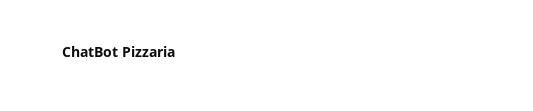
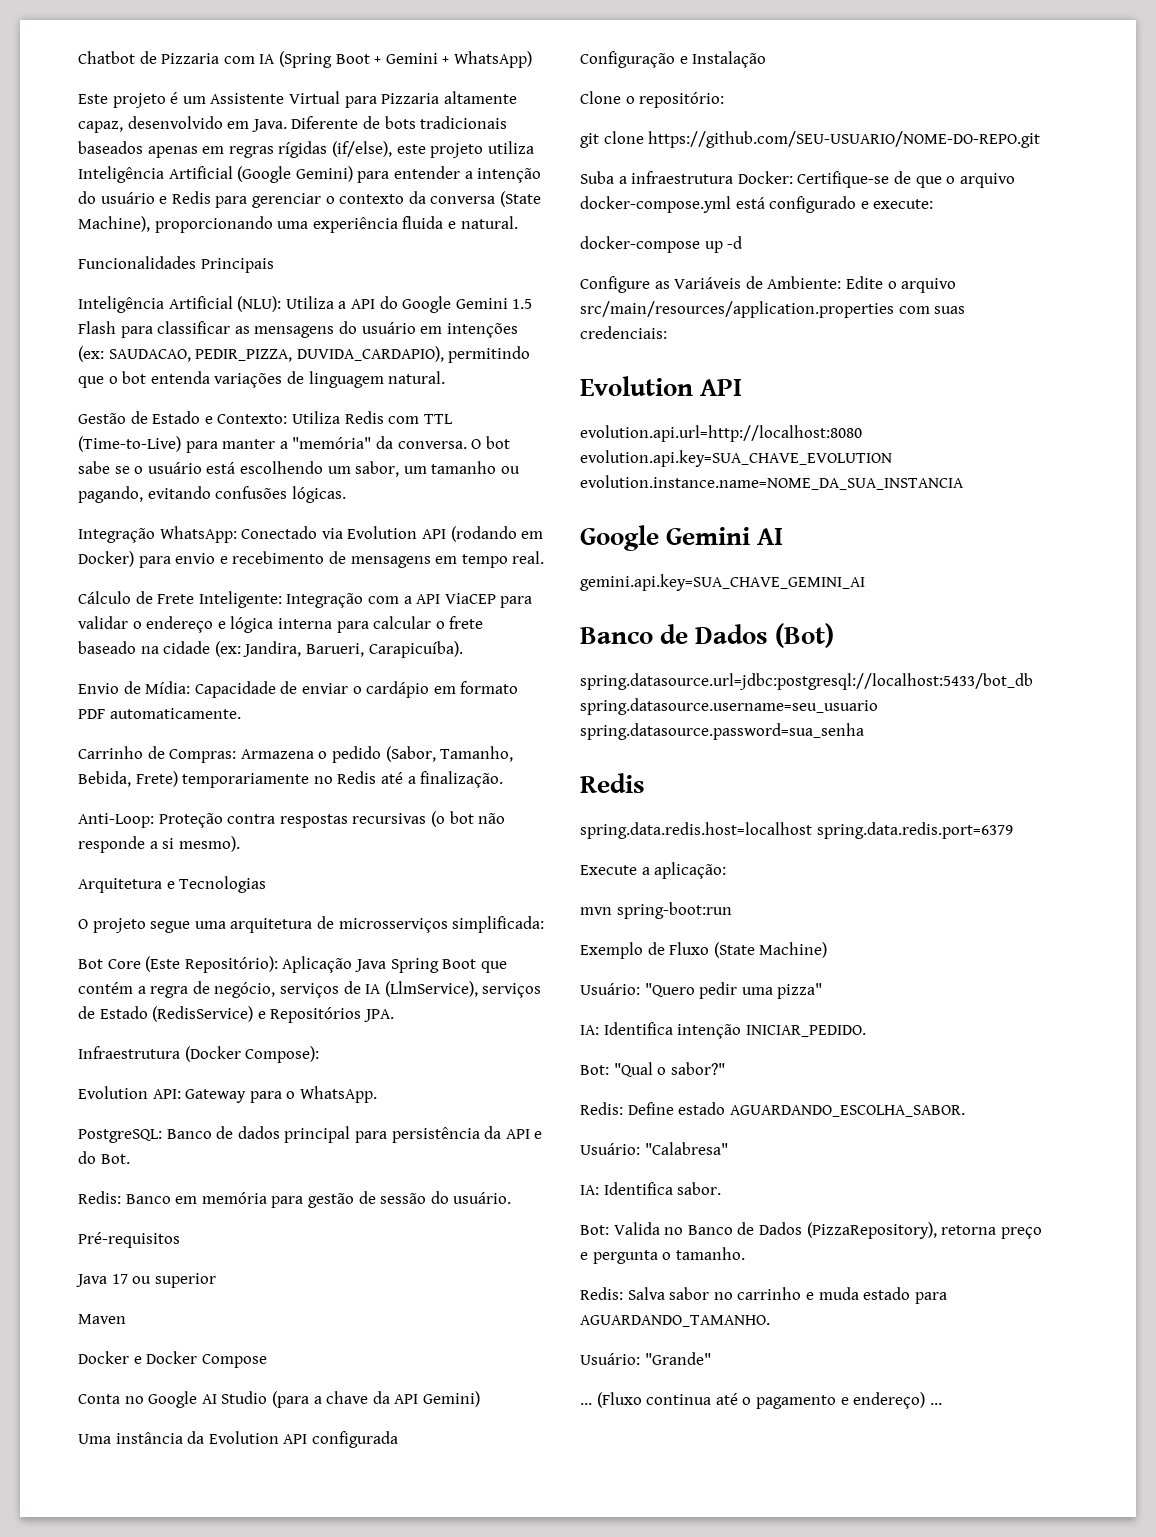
[62,46,175,57] ChatBot Pizzaria -> [78,51,532,68] [78,91,517,108] [78,116,508,133] [78,141,534,158] [78,166,542,183] [78,191,541,208] [78,216,518,233] [78,256,274,273] [78,296,533,313] [78,321,518,338] [78,346,531,363] [78,371,446,388] [78,411,453,424] [78,436,510,453] [78,461,520,477] [78,486,346,503] [78,526,544,543] [78,551,545,568] [78,591,533,608] [78,616,484,633] [78,641,463,658] [78,681,519,698] [78,708,241,719] [78,746,514,763] [78,771,504,788] [78,811,506,828] [78,836,240,853] [78,876,267,893] [78,916,545,933] [78,956,507,973] [78,981,542,998] [78,1006,394,1023] [78,1046,320,1063] [78,1086,377,1103] [78,1126,543,1143] [78,1151,130,1164] [78,1191,512,1208] [78,1232,180,1248] [76,1273,216,1288] [78,1314,126,1324] [78,1351,267,1368] [78,1391,480,1408] [78,1431,398,1448] [580,51,767,68] [580,91,725,108] [580,131,1041,148] [580,171,1015,188] [580,196,934,213] [580,236,743,253] [580,276,957,293] [580,301,966,318] [580,326,667,339] [580,376,743,396] [580,425,862,442] [580,450,892,467] [580,475,964,490] [580,525,784,551] [580,574,865,591] [580,623,835,648] [580,673,1033,690] [580,698,878,715] [580,723,864,740] [580,773,645,793] [580,822,1013,839] [580,862,727,879] [580,902,732,919] [580,942,828,959] [580,982,823,999] [580,1022,866,1039] [580,1062,725,1077] [580,1102,965,1117] [580,1142,728,1155] [580,1182,722,1195] [580,1222,1042,1239] [580,1247,745,1264] [580,1287,947,1304] [580,1315,770,1327] [580,1352,711,1365] [580,1392,942,1409] Chatbot de Pizzaria com IA (Spring Boot + Gemini + WhatsApp) // Este projeto é um Assistente Virtual para Pizzaria altamente capaz, desenvolvido em Java. Diferente de bots tradicionais baseados apenas em regras rígidas (if/else), este projeto utiliza Inteligência Artificial (Google Gemini) para entender a intenção do usuário e Redis para gerenciar o contexto da conversa (State Machine), proporcionando uma experiência fluida e natural. // Funcionalidades Principais // Inteligência Artificial (NLU): Utiliza a API do Google Gemini 1.5 Flash para classificar as mensagens do usuário em intenções (ex: SAUDACAO, PEDIR_PIZZA, DUVIDA_CARDAPIO), permitindo que o bot entenda variações de linguagem natural. // Gestão de Estado e Contexto: Utiliza Redis com TTL (Time-to-Live) para manter a "memória" da conversa. O bot sabe se o usuário está escolhendo um sabor, um tamanho ou pagando, evitando confusões lógicas. // Integração WhatsApp: Conectado via Evolution API (rodando em Docker) para envio e recebimento de mensagens em tempo real. // Cálculo de Frete Inteligente: Integração com a API ViaCEP para validar o endereço e lógica interna para calcular o frete baseado na cidade (ex: Jandira, Barueri, Carapicuíba). // Envio de Mídia: Capacidade de enviar o cardápio em formato PDF automaticamente. // Carrinho de Compras: Armazena o pedido (Sabor, Tamanho, Bebida, Frete) temporariamente no Redis até a finalização. // Anti-Loop: Proteção contra respostas recursivas (o bot não responde a si mesmo). // Arquitetura e Tecnologias // O projeto segue uma arquitetura de microsserviços simplificada: // Bot Core (Este Repositório): Aplicação Java Spring Boot que contém a regra de negócio, serviços de IA (LlmService), serviços de Estado (RedisService) e Repositórios JPA. // Infraestrutura (Docker Compose): // Evolution API: Gateway para o WhatsApp. // PostgreSQL: Banco de dados principal para persistência da API e do Bot. // Redis: Banco em memória para gestão de sessão do usuário. // Pré-requisitos // Java 17 ou superior // Maven // Docker e Docker Compose // Conta no Google AI Studio (para a chave da API Gemini) // Uma instância da Evolution API configurada // Configuração e Instalação // Clone o repositório: // git clone https://github.com/SEU-USUARIO/NOME-DO-REPO.git // Suba a infraestrutura Docker: Certifique-se de que o arquivo docker-compose.yml está configurado e execute: // docker-compose up -d // Configure as Variáveis de Ambiente: Edite o arquivo src/main/resources/application.properties com suas credenciais: // Evolution API // evolution.api.url=http://localhost:8080 evolution.api.key=SUA_CHAVE_EVOLUTION evolution.instance.name=NOME_DA_SUA_INSTANCIA // Google Gemini AI // gemini.api.key=SUA_CHAVE_GEMINI_AI // Banco de Dados (Bot) // spring.datasource.url=jdbc:postgresql://localhost:5433/bot_db spring.datasource.username=seu_usuario spring.datasource.password=sua_senha // Redis // spring.data.redis.host=localhost spring.data.redis.port=6379 // Execute a aplicação: // mvn spring-boot:run // Exemplo de Fluxo (State Machine) // Usuário: "Quero pedir uma pizza" // IA: Identifica intenção INICIAR_PEDIDO. // Bot: "Qual o sabor?" // Redis: Define estado AGUARDANDO_ESCOLHA_SABOR. // Usuário: "Calabresa" // IA: Identifica sabor. // Bot: Valida no Banco de Dados (PizzaRepository), retorna preço e pergunta o tamanho. // Redis: Salva sabor no carrinho e muda estado para AGUARDANDO_TAMANHO. // Usuário: "Grande" // ... (Fluxo continua até o pagamento e endereço) ...

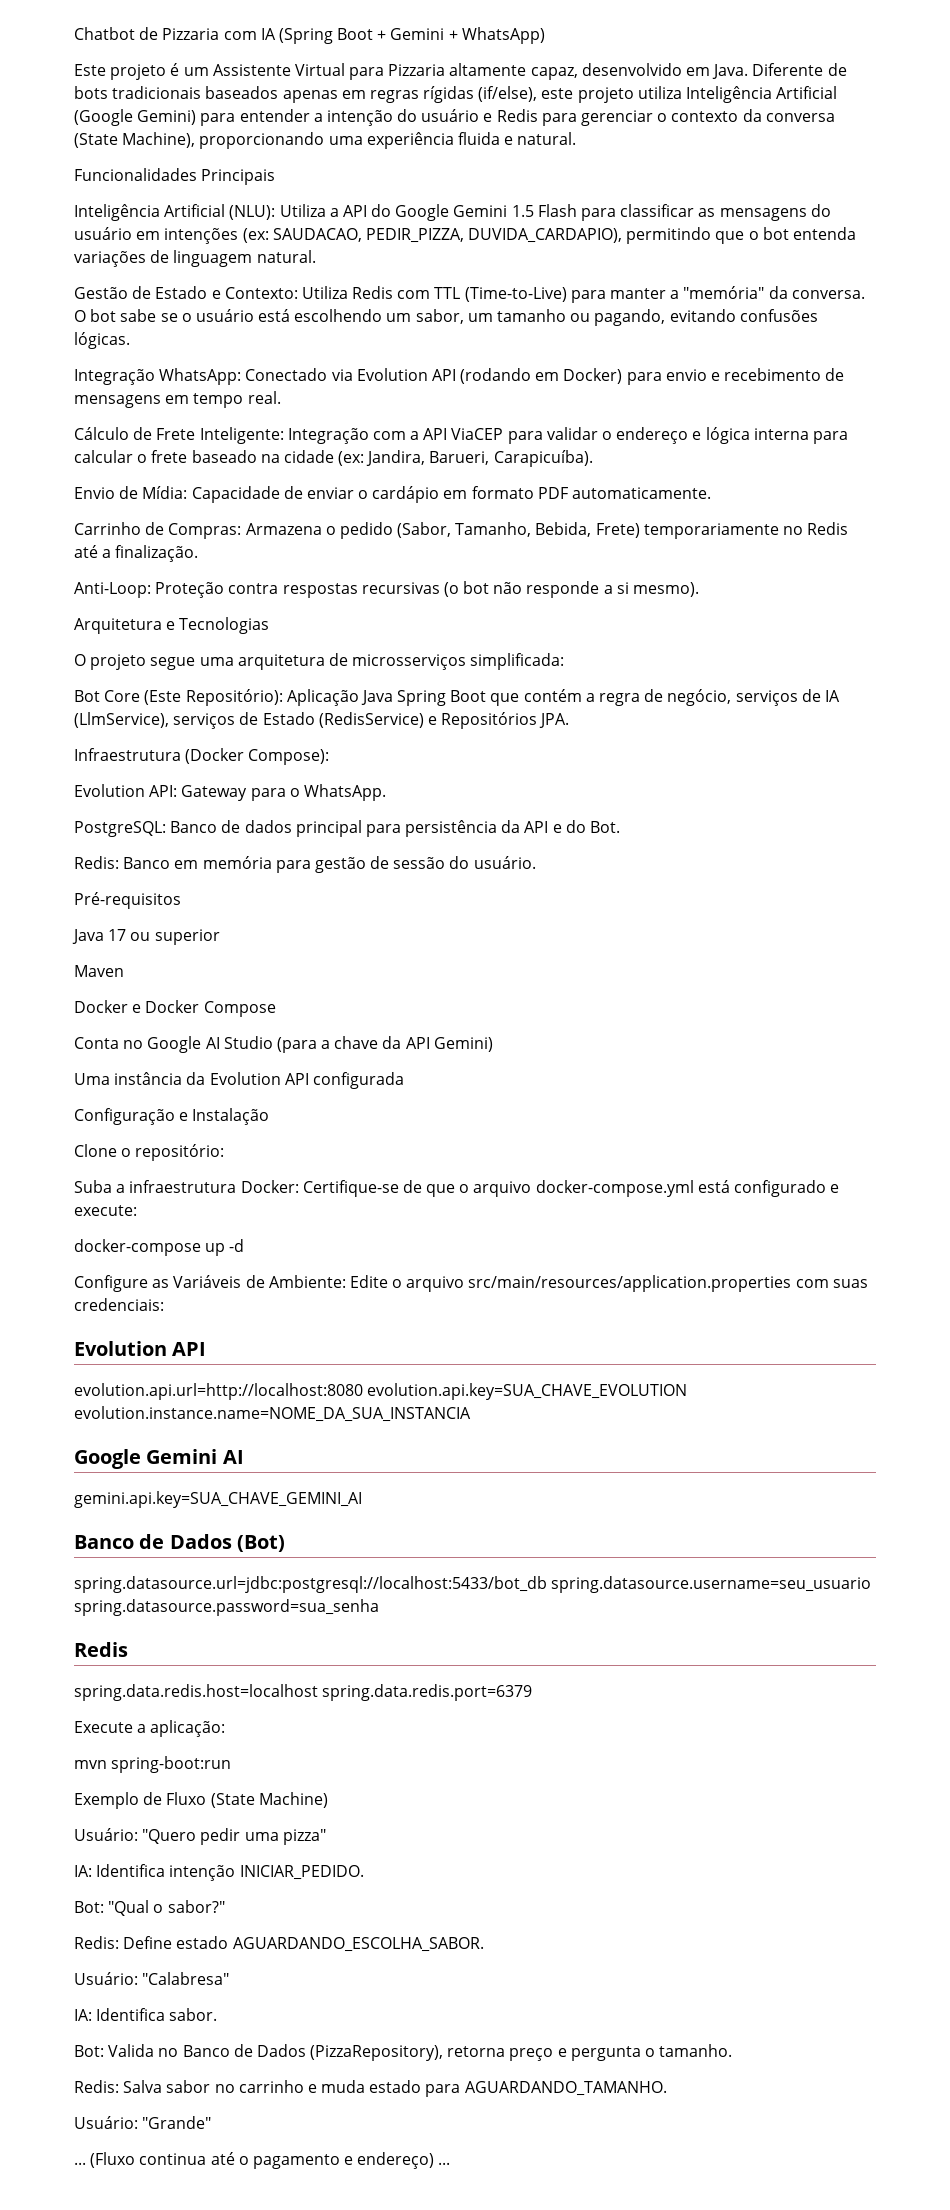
[580,131,1041,148] // git clone https://github.com/SEU-USUARIO/NOME-DO-REPO.git -> (225, 1152) none

